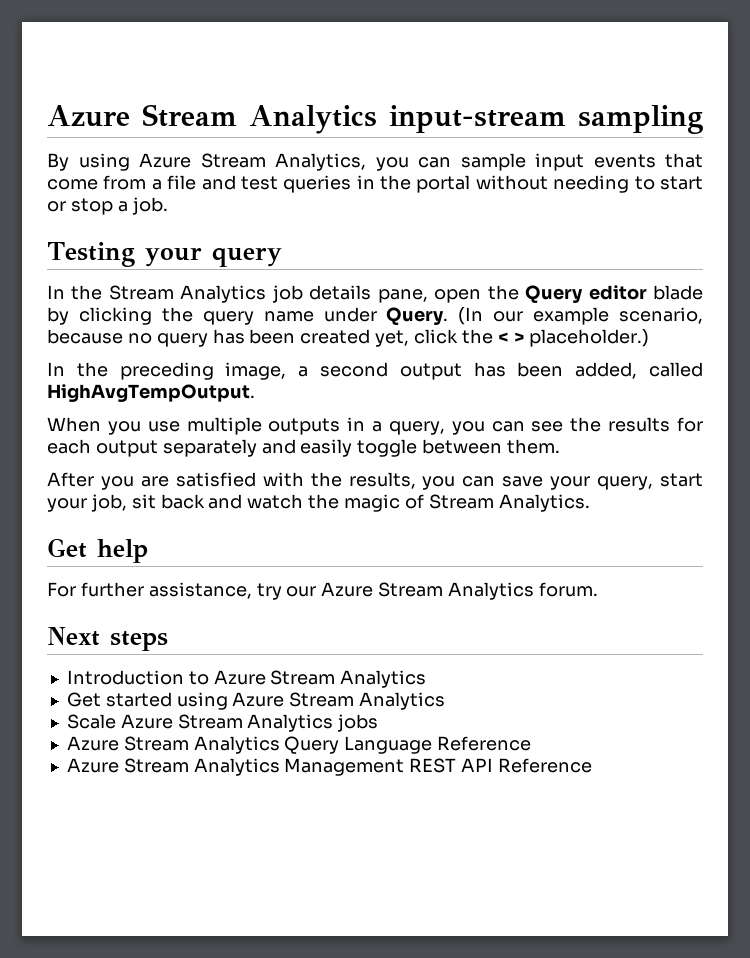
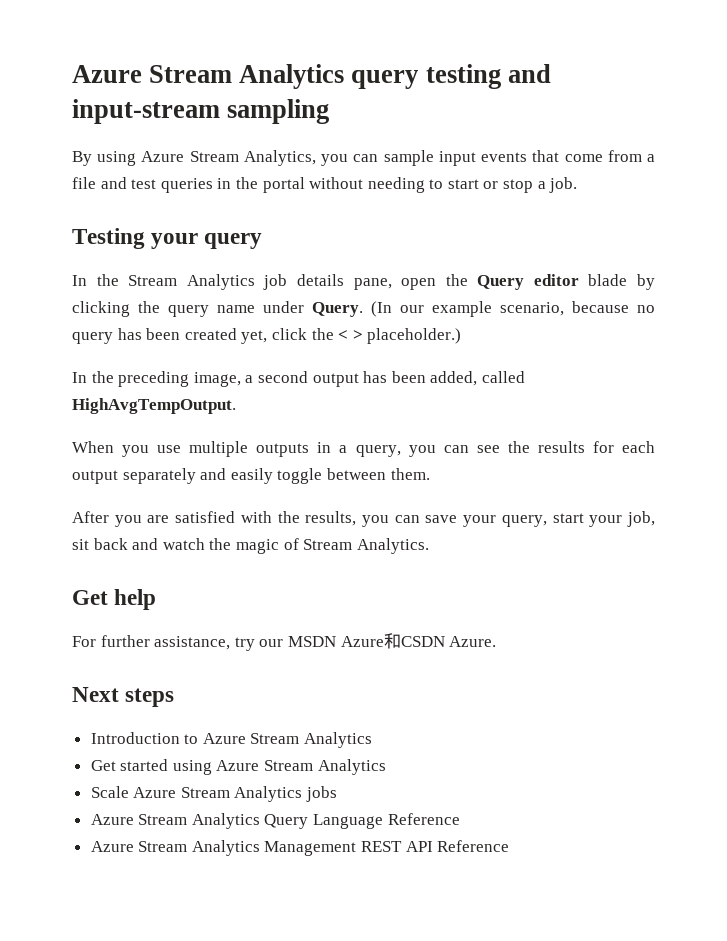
[47,104,377,134] Azure Stream Analytics -> [72,64,551,89] Azure Stream Analytics query testing and
[321,582,598,600] Azure Stream Analytics forum. -> [287,633,497,649] MSDN Azure和CSDN Azure.

